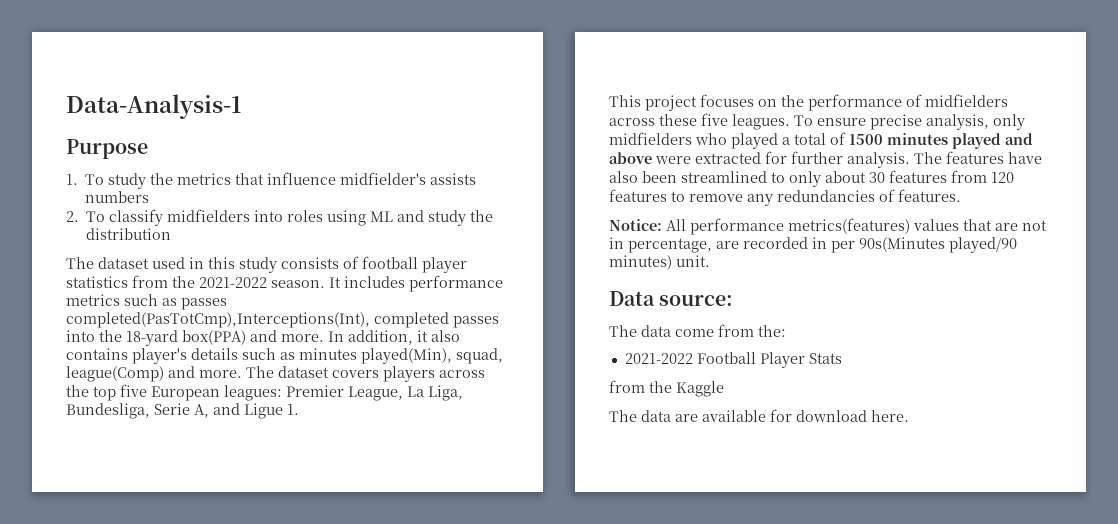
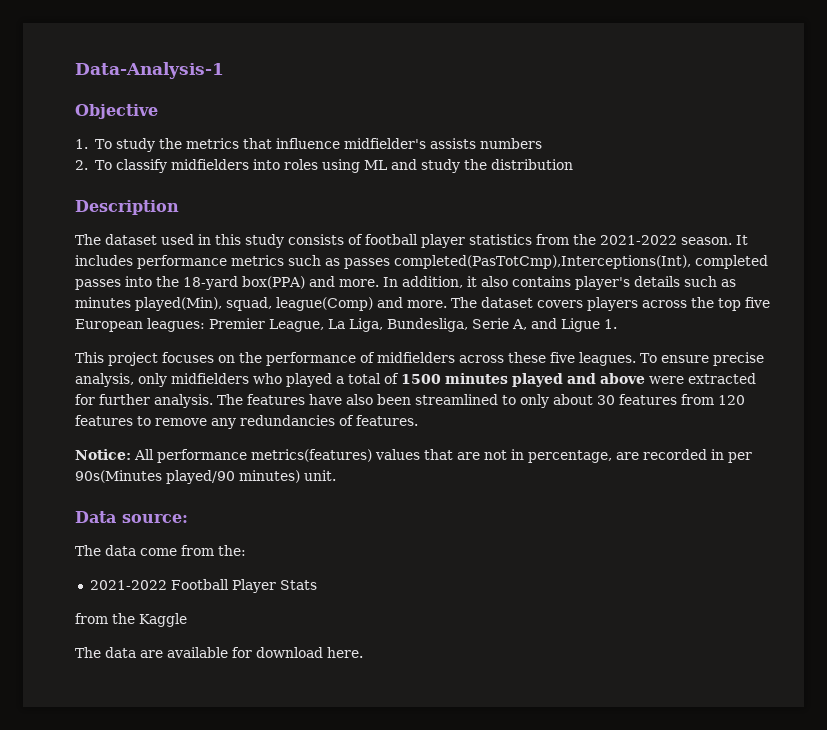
[66,139,148,159] Purpose -> [75,104,158,119] Objective
(172, 234) none -> [75,200,179,215] // Description

